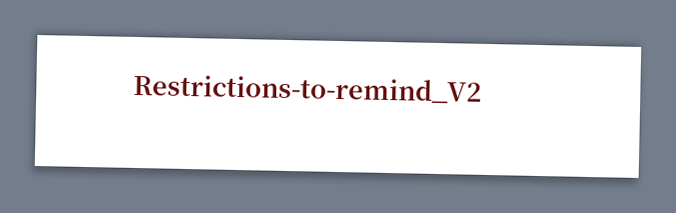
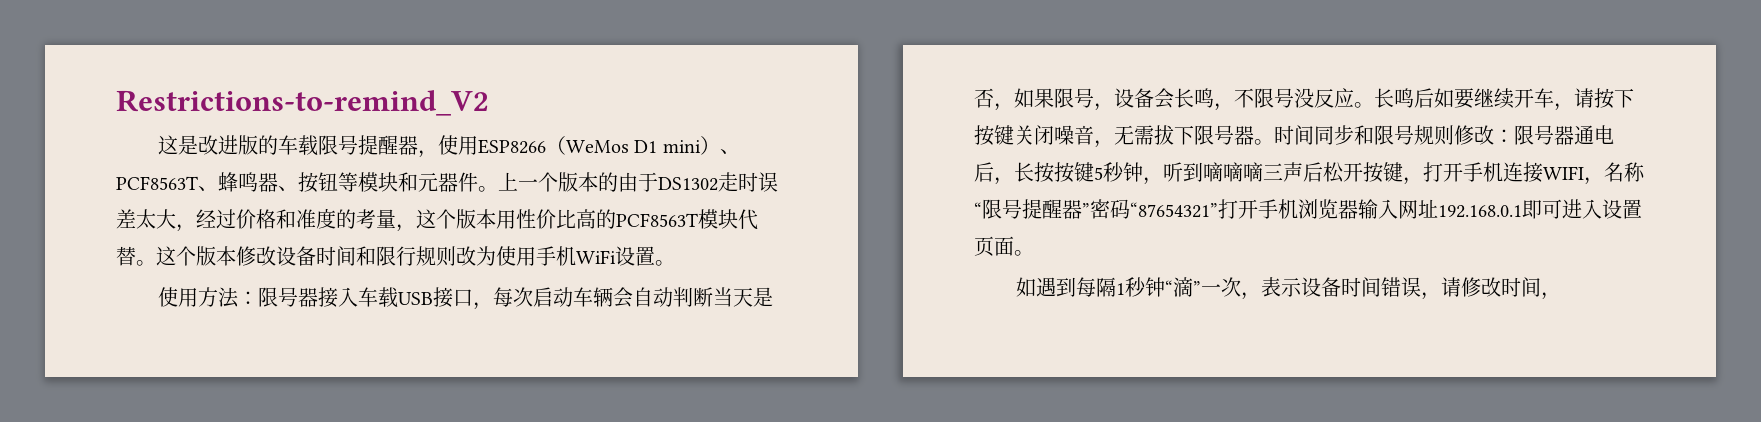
(482, 88) none -> [157,135,740,158] [116,172,778,193] [116,208,758,232] [116,246,675,266] [157,287,773,310] [974,88,1634,111] [974,125,1614,148] [974,162,1645,185] [974,199,1642,219] [974,236,1034,256] [1015,277,1561,300] // 这是改进版的车载限号提醒器，使用ESP8266（WeMos D1 mini）、PCF8563T、蜂鸣器、按钮等模块和元器件。上一个版本的由于DS1302走时误差太大，经过价格和准度的考量，这个版本用性价比高的PCF8563T模块代替。这个版本修改设备时间和限行规则改为使用手机WiFi设置。 // 使用方法：限号器接入车载USB接口，每次启动车辆会自动判断当天是否，如果限号，设备会长鸣，不限号没反应。长鸣后如要继续开车，请按下按键关闭噪音，无需拔下限号器。时间同步和限号规则修改：限号器通电后，长按按键5秒钟，听到嘀嘀嘀三声后松开按键，打开手机连接WIFI，名称“限号提醒器”密码“87654321”打开手机浏览器输入网址192.168.0.1即可进入设置页面。 // 如遇到每隔1秒钟“滴”一次，表示设备时间错误，请修改时间，

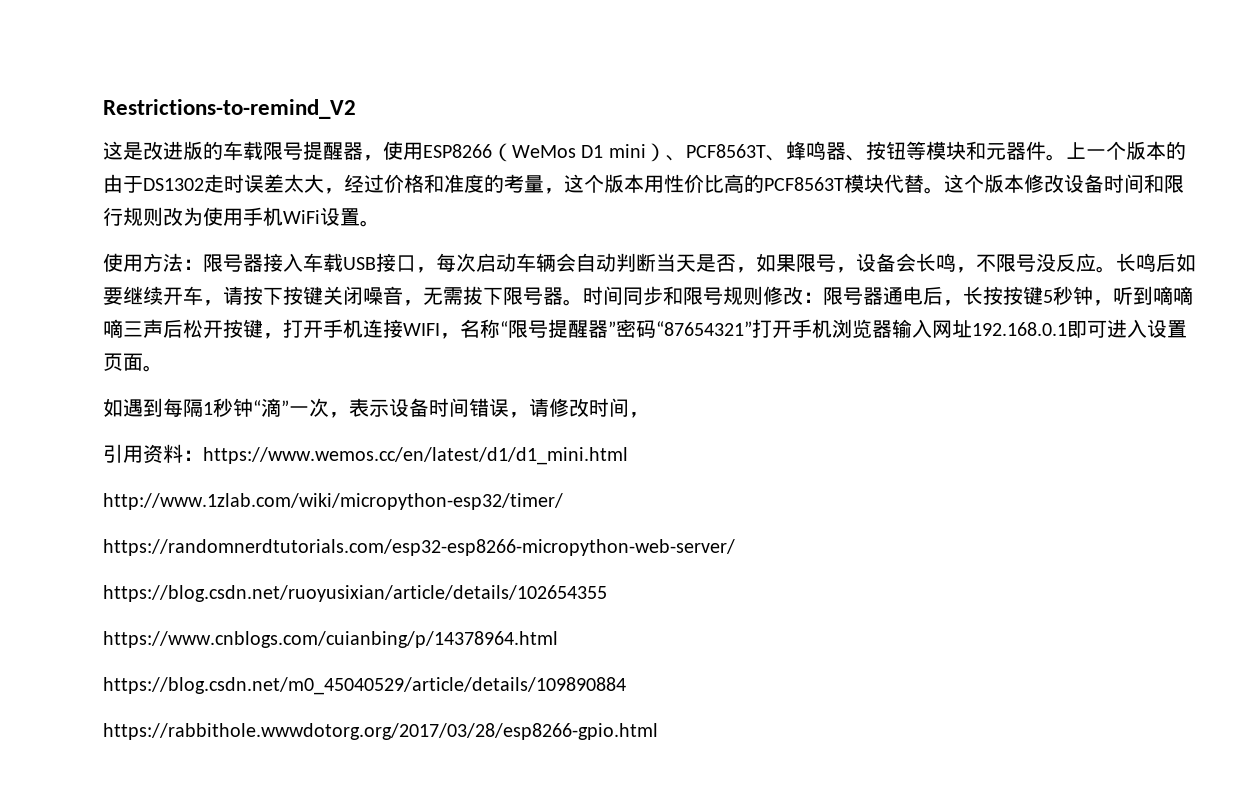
(1561, 296) none -> [103,444,628,465] [103,493,563,510] [103,539,735,556] [103,585,607,602] [103,631,558,648] [103,677,626,695] [103,723,658,740] // 引用资料：https://www.wemos.cc/en/latest/d1/d1_mini.html // http://www.1zlab.com/wiki/micropython-esp32/timer/ // https://randomnerdtutorials.com/esp32-esp8266-micropython-web-server/ // https://blog.csdn.net/ruoyusixian/article/details/102654355 // https://www.cnblogs.com/cuianbing/p/14378964.html // https://blog.csdn.net/m0_45040529/article/details/109890884 // https://rabbithole.wwwdotorg.org/2017/03/28/esp8266-gpio.html

